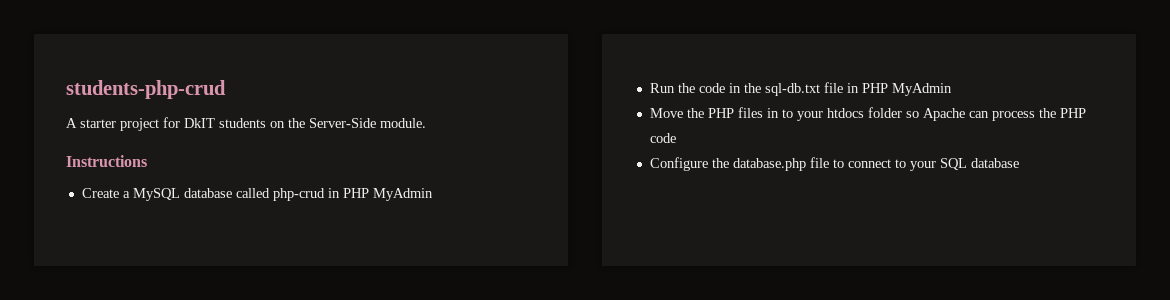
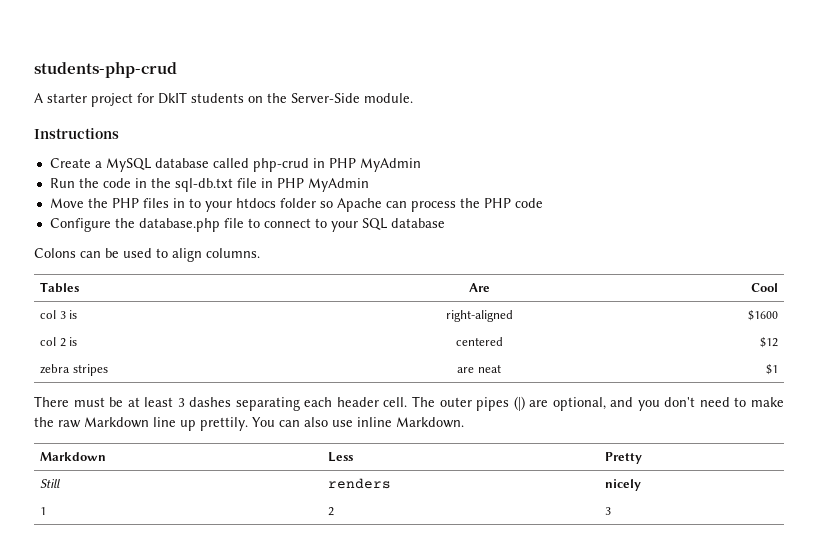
(1019, 163) none -> [34,248,260,262] [40,282,80,293] [468,283,490,292] [750,283,778,292] [40,310,78,319] [445,310,513,322] [747,310,778,321] [40,337,78,347] [455,337,503,346] [759,337,778,348] [40,364,108,376] [457,364,501,373] [765,364,778,375] [34,396,784,411] [34,417,464,431] [40,452,107,461] [328,452,354,462] [605,452,643,464] [40,479,61,488] [328,478,392,489] [605,479,642,491] [40,507,47,515] [328,507,335,516] [605,507,612,515] // Colons can be used to align columns. // Tables | Are | Cool // col 3 is | right-aligned | $1600 // col 2 is | centered | $12 // zebra stripes | are neat | $1 // There must be at least 3 dashes separating each header cell. The outer pipes (|) are optional, and you don't need to make the raw Markdown line up prettily. You can also use inline Markdown. // Markdown | Less | Pretty // Still | renders | nicely // 1 | 2 | 3

